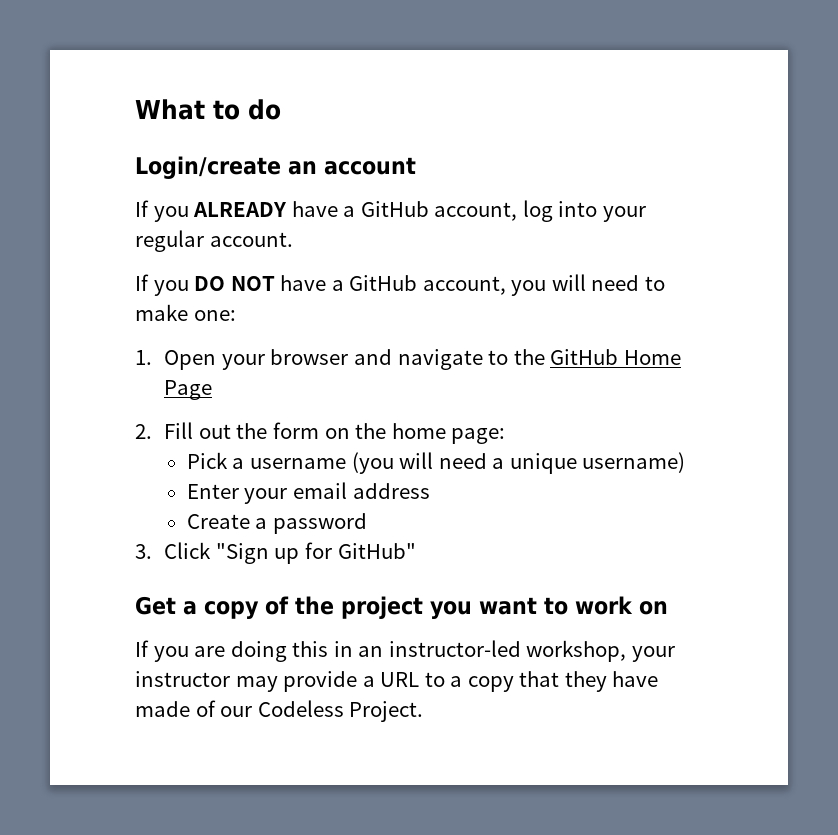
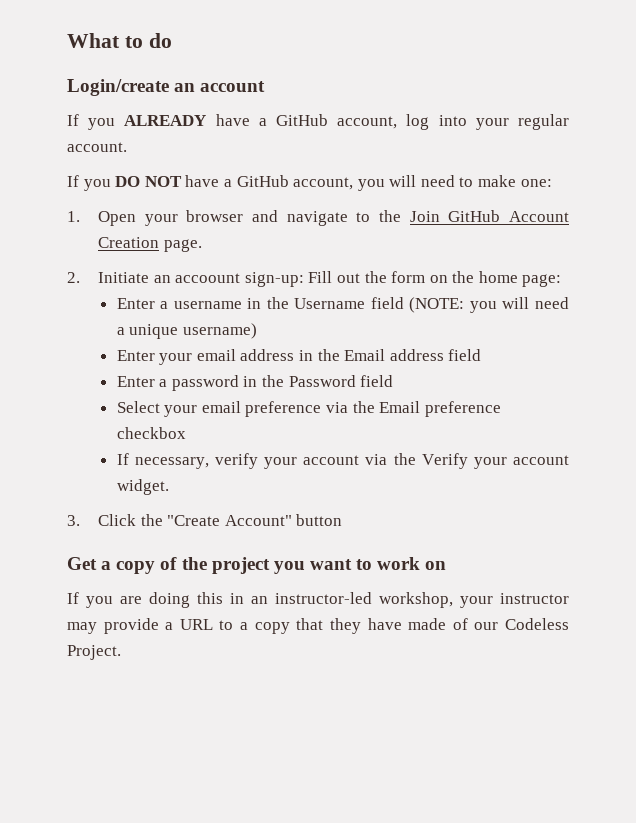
[550,349,681,365] [164,380,213,400] [135,424,152,439] GitHub Home Page // 2. -> [409,210,569,222] [97,237,202,252] [67,272,304,287] Join GitHub Account Creation page. // 2. Initiate an accoount sign-up:
[186,452,228,469] Pick -> [116,298,155,309] Enter
[351,452,394,474] (you -> [247,297,497,313] in the Username field (NOTE: you
[186,513,367,534] [135,542,416,564] // Create a password // 3. Click "Sign up for GitHub" -> [299,349,482,361] [116,375,394,391] [116,401,501,417] [116,427,186,439] [116,453,570,469] [116,479,169,495] [67,514,343,526] in the Email address field // Enter a password in the Password field // Select your email preference via the Email preference checkbox // If necessary, verify your account via the Verify your account widget. // 3. Click the "Create Account" button

